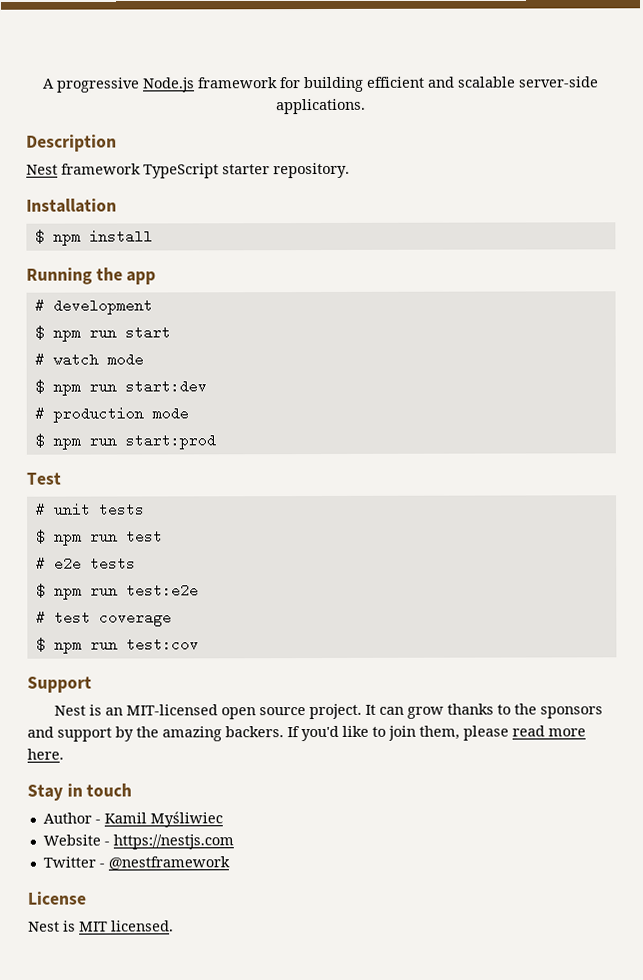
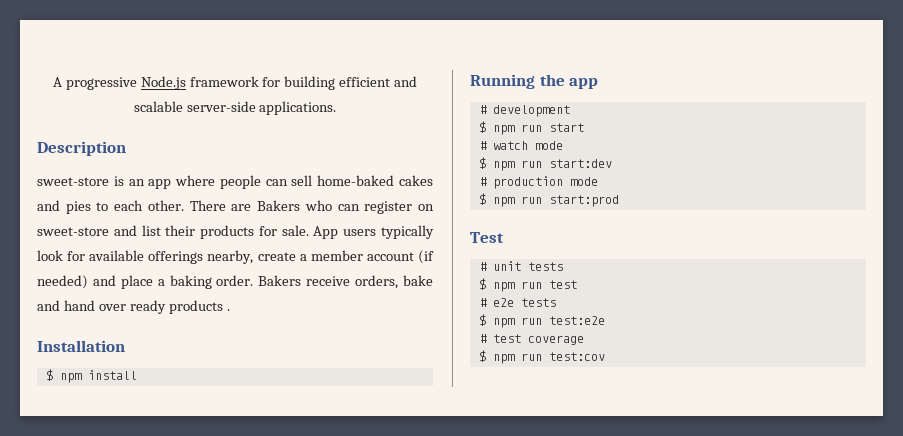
[26,162,350,179] Nest framework TypeScript starter repository. -> [37,175,433,189] [37,200,435,214] [37,225,434,239] [37,250,434,264] [37,275,434,289] [37,300,230,314] sweet-store is an app where people can sell home-baked cakes and pies to each other. There are Bakers who can register on sweet-store and list their products for sale. App users typically look for available offerings nearby, create a member account (if needed) and place a baking order. Bakers receive orders, bake and hand over ready products .
[27,676,92,693] [53,703,603,720] [27,725,586,742] [27,748,64,760] [27,783,133,801] [42,811,223,828] [42,834,234,850] [42,856,230,870] [27,891,87,905] [28,920,174,932] // Support // Nest is an MIT-licensed open source project. It can grow thanks to the sponsors and support by the amazing backers. If you'd like to join them, please read more here. // Stay in touch // Author - Kamil Myśliwiec // Website - https://nestjs.com // Twitter - @nestframework // License // Nest is MIT licensed. -> (605, 356) none

